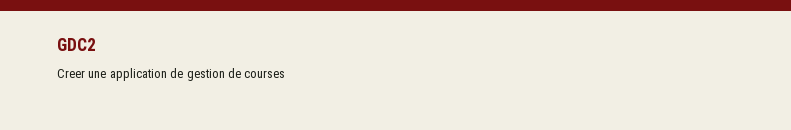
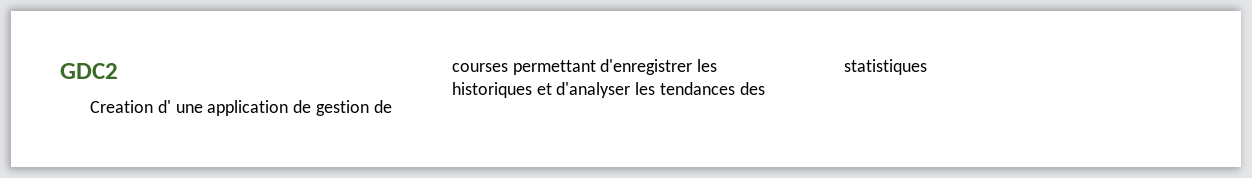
[57,69,85,78] Creer -> [90,100,172,113] Creation d'
(286, 74) none -> [512,59,718,75] [452,82,765,98] [844,59,927,75] permettant d'enregistrer les historiques et d'analyser les tendances des statistiques

